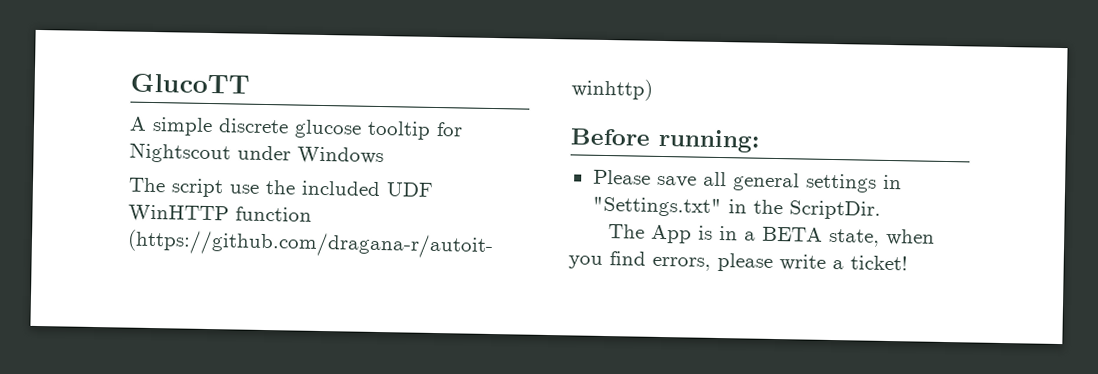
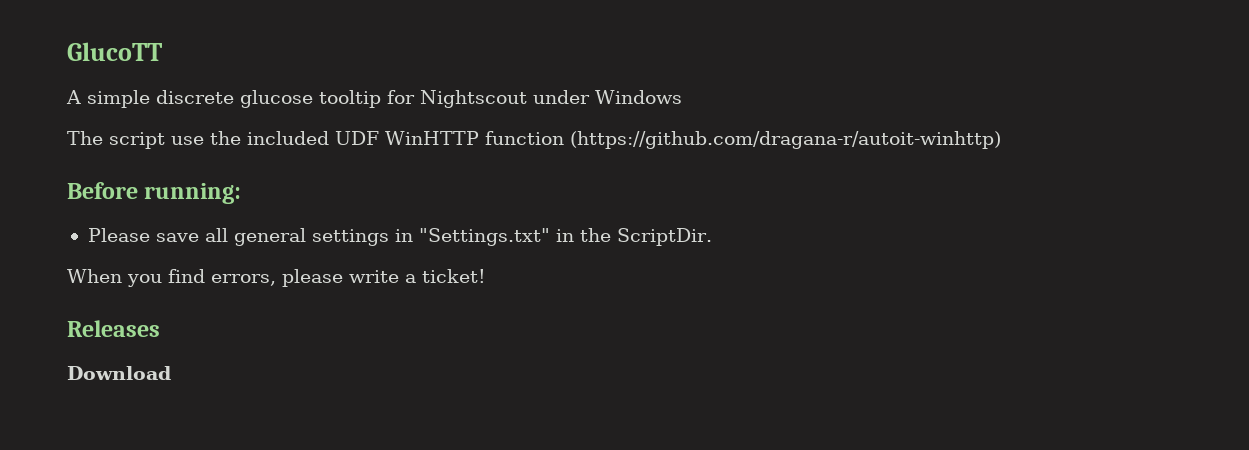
[607,224,935,247] The App is in a BETA state, when -> [67,269,122,283] When
(908, 263) none -> [67,320,160,337] [67,366,171,380] // Releases // Download

